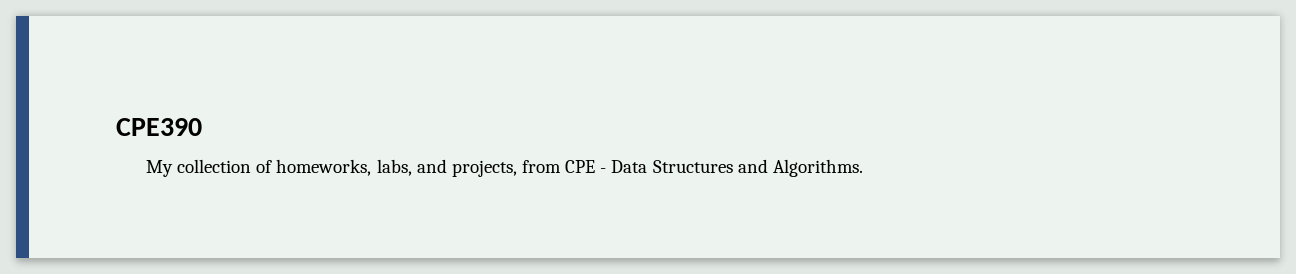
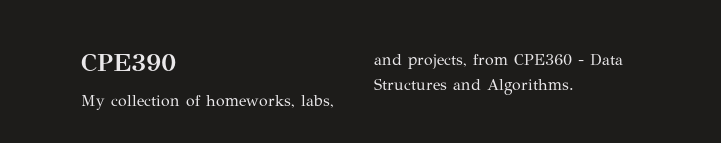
[565,160,596,173] CPE -> [514,54,572,66] CPE360

